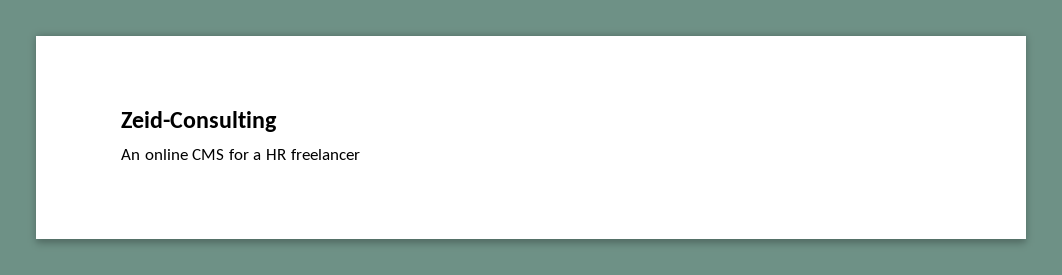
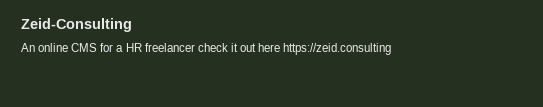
(360, 154) none -> [197,43,392,55] check it out here https://zeid.consulting

